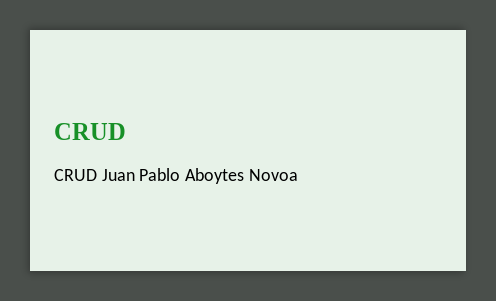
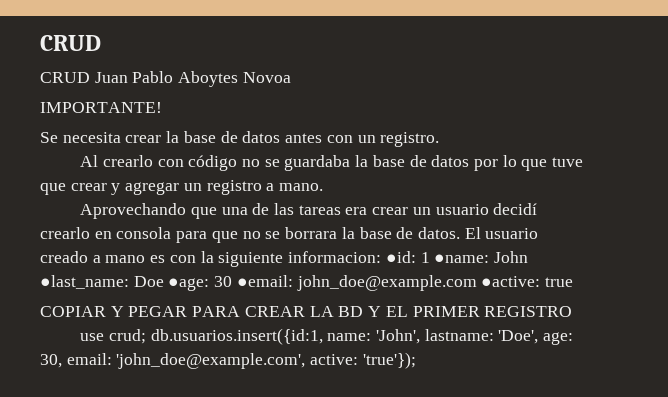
(298, 175) none -> [40,102,162,113] [40,131,440,147] [80,155,584,171] [40,180,324,195] [80,203,538,219] [40,227,539,243] [40,251,528,267] [40,275,574,291] [40,306,573,317] [80,328,574,345] [40,352,416,369] // IMPORTANTE! // Se necesita crear la base de datos antes con un registro. // Al crearlo con código no se guardaba la base de datos por lo que tuve que crear y agregar un registro a mano. // Aprovechando que una de las tareas era crear un usuario decidí crearlo en consola para que no se borrara la base de datos. El usuario creado a mano es con la siguiente informacion: ●id: 1 ●name: John ●last_name: Doe ●age: 30 ●email: john_doe@example.com ●active: true // COPIAR Y PEGAR PARA CREAR LA BD Y EL PRIMER REGISTRO // use crud; db.usuarios.insert({id:1, name: 'John', lastname: 'Doe', age: 30, email: 'john_doe@example.com', active: 'true'});

